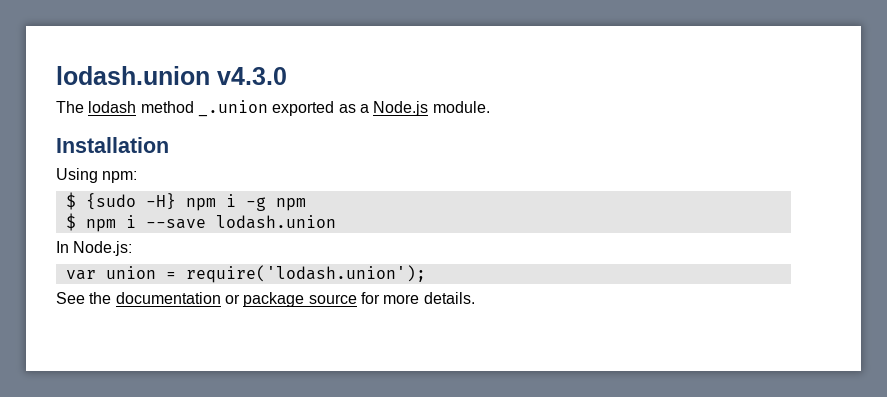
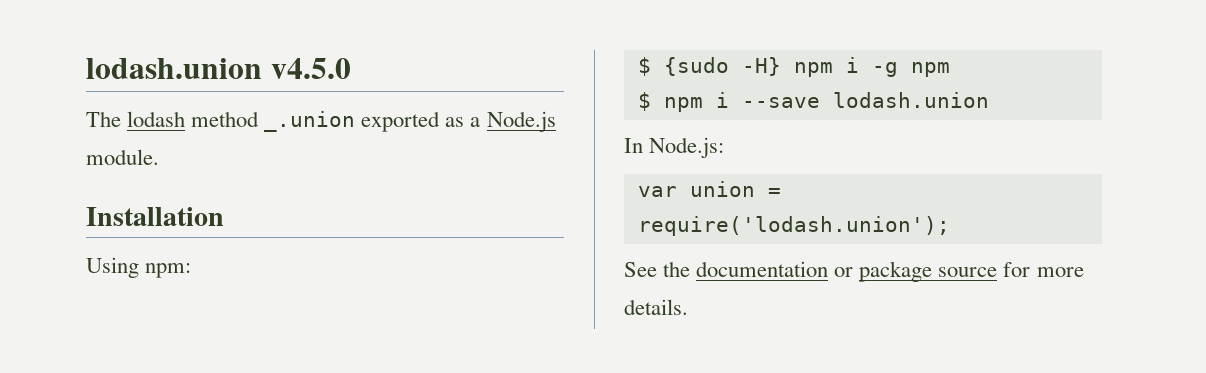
[56,66,287,85] lodash.union v4.3.0 -> [86,58,351,79] lodash.union v4.5.0

